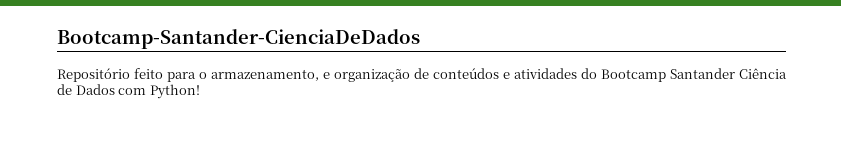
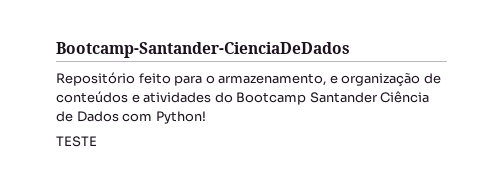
(200, 91) none -> [56,136,97,147] // TESTE

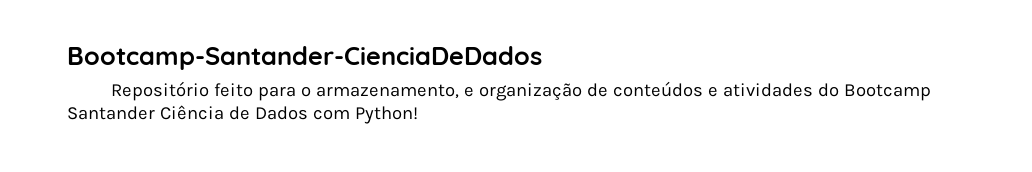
[56,136,97,147] // TESTE -> (418, 115) none

